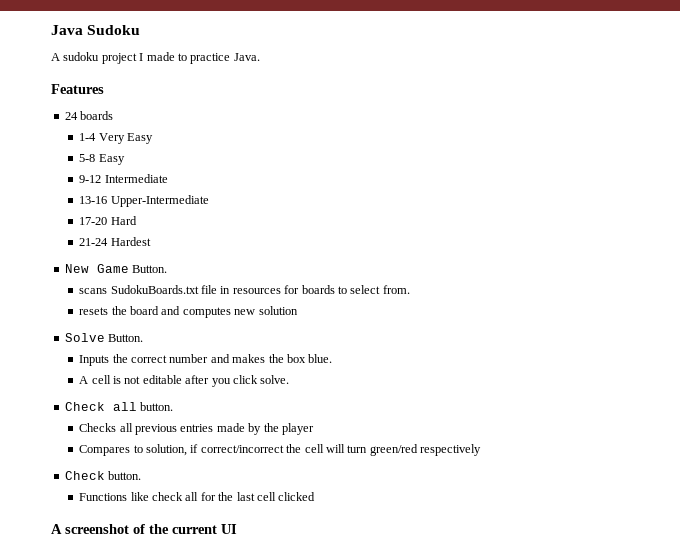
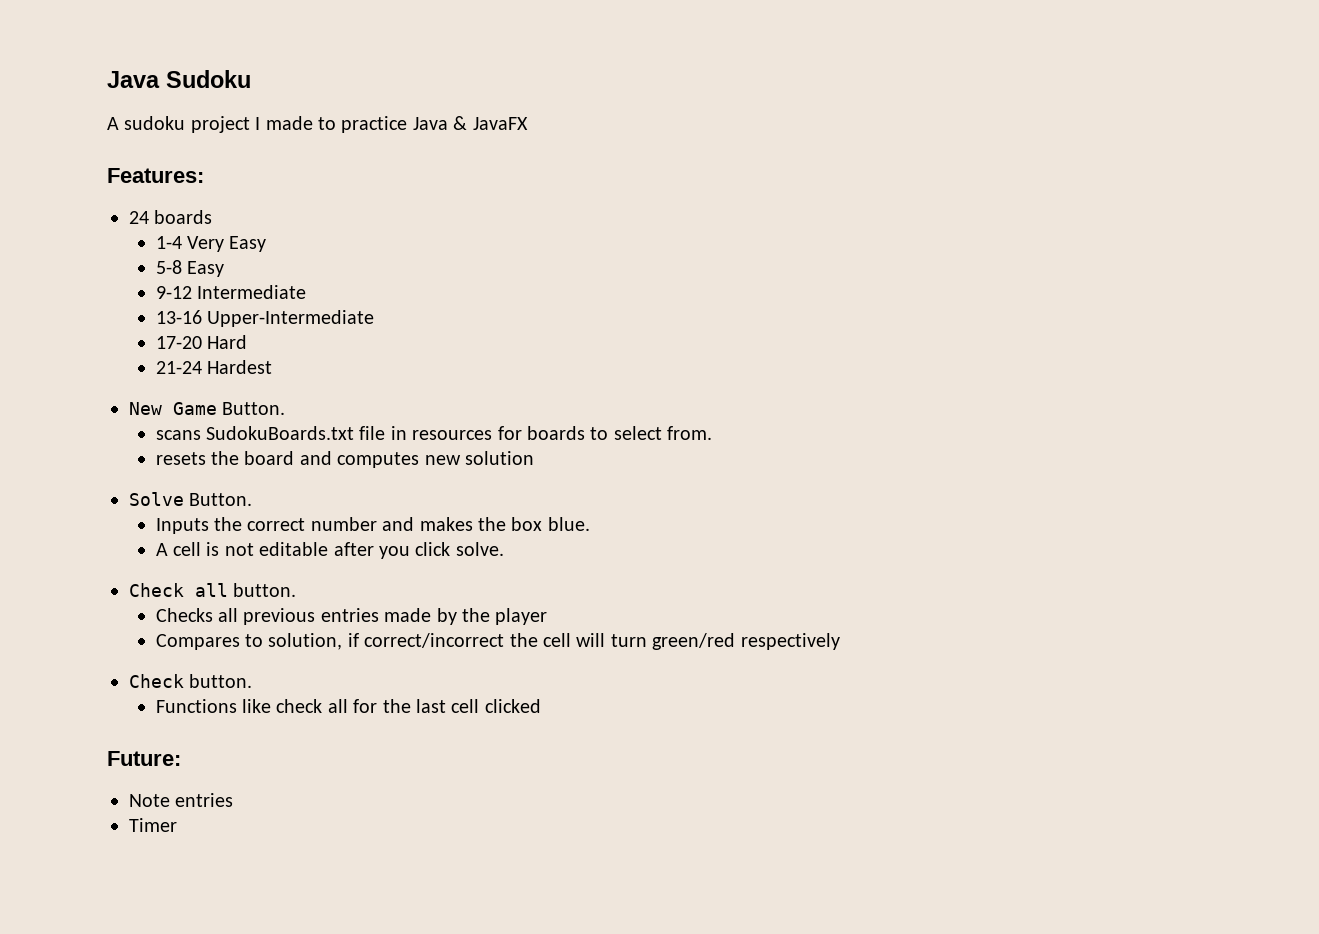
[233,53,260,61] [51,84,104,94] Java. // Features -> [412,116,528,130] [107,168,204,183] Java & JavaFX // Features:
[51,524,237,534] A screenshot of the current UI -> [107,751,181,766] [129,793,234,807] [129,818,177,832] Future: // Note entries // Timer

